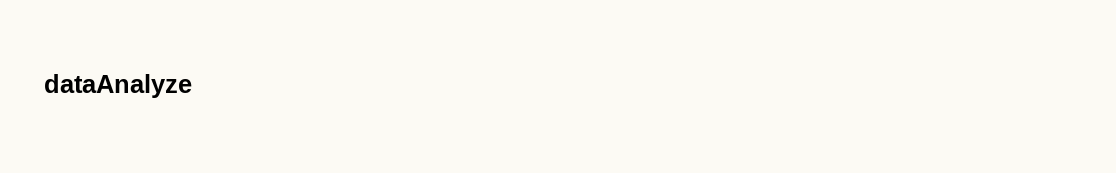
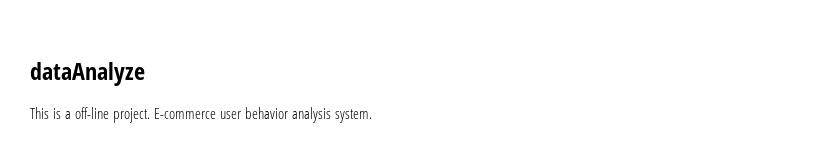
(192, 86) none -> [30,107,373,123] // This is a off-line project. E-commerce user behavior analysis system.

